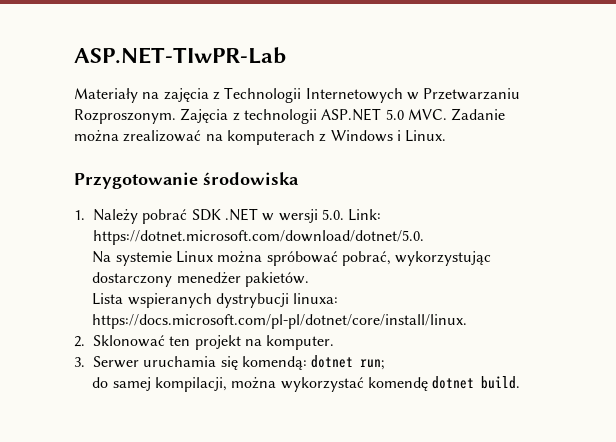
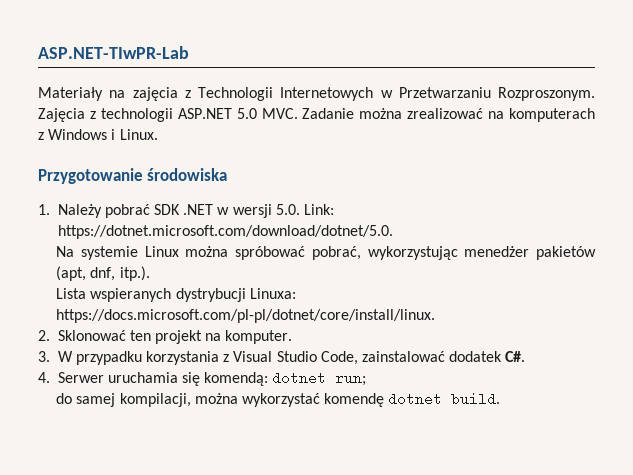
[92,272,309,287] dostarczony menedżer pakietów. -> [464,246,596,260] [56,266,150,281] menedżer pakietów (apt, dnf, itp.).
[293,293,339,304] linuxa: -> [249,288,296,299] Linuxa:
(85, 362) none -> [57,351,526,365] [38,372,50,383] W przypadku korzystania z Visual Studio Code, zainstalować dodatek C#. // 4.

